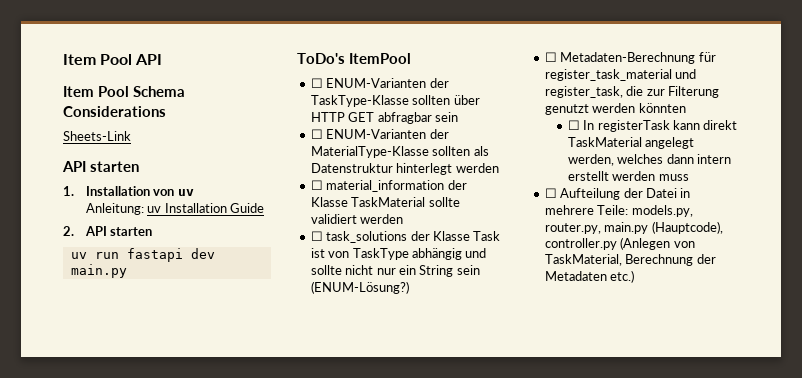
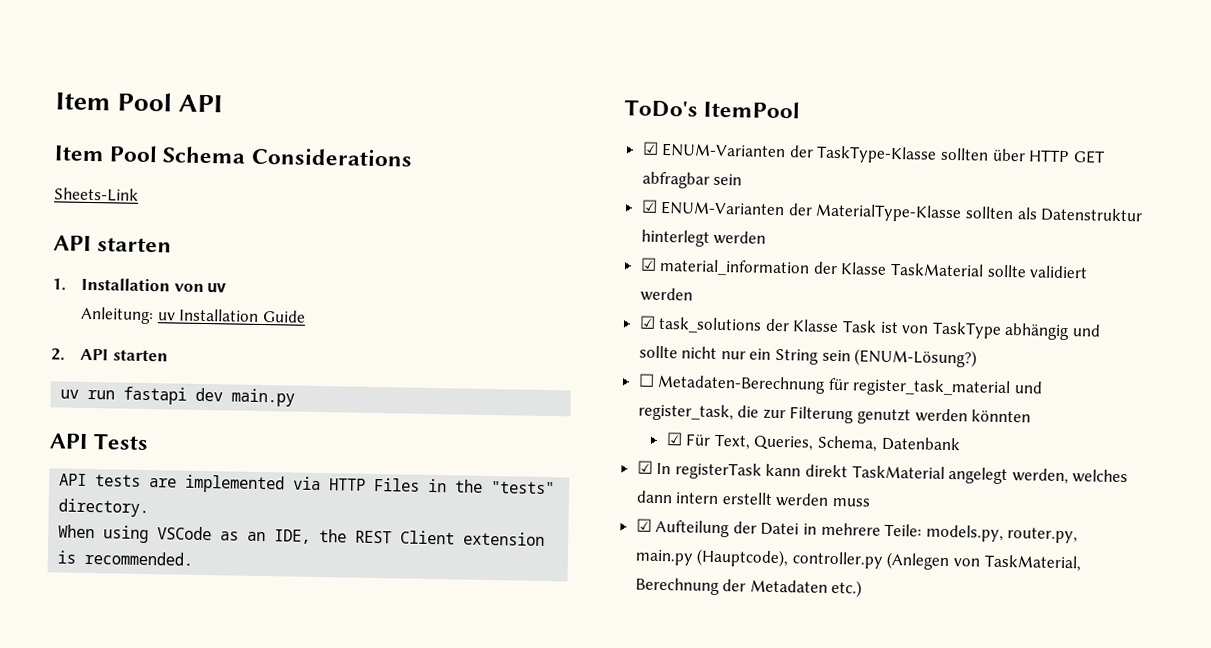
(127, 271) none -> [49,433,150,451] [59,473,556,495] [58,498,150,518] [58,524,546,546] [57,550,194,566] // API Tests // API tests are implemented via HTTP Files in the "tests" directory. // When using VSCode as an IDE, the REST Client extension is recommended.
[310,78,323,88] ☐ -> [641,141,659,155] ☑
[310,129,323,139] ☐ -> [640,199,658,213] ☑
[310,180,323,190] ☐ -> [639,257,657,271] ☑
[310,231,323,241] ☐ -> [638,315,656,329] ☑
[567,120,580,130] ☐ -> [665,432,961,452] [636,460,653,474] ☑ Für Text, Queries, Schema, Datenbank // ☑
[544,188,557,198] ☐ -> [635,518,652,532] ☑

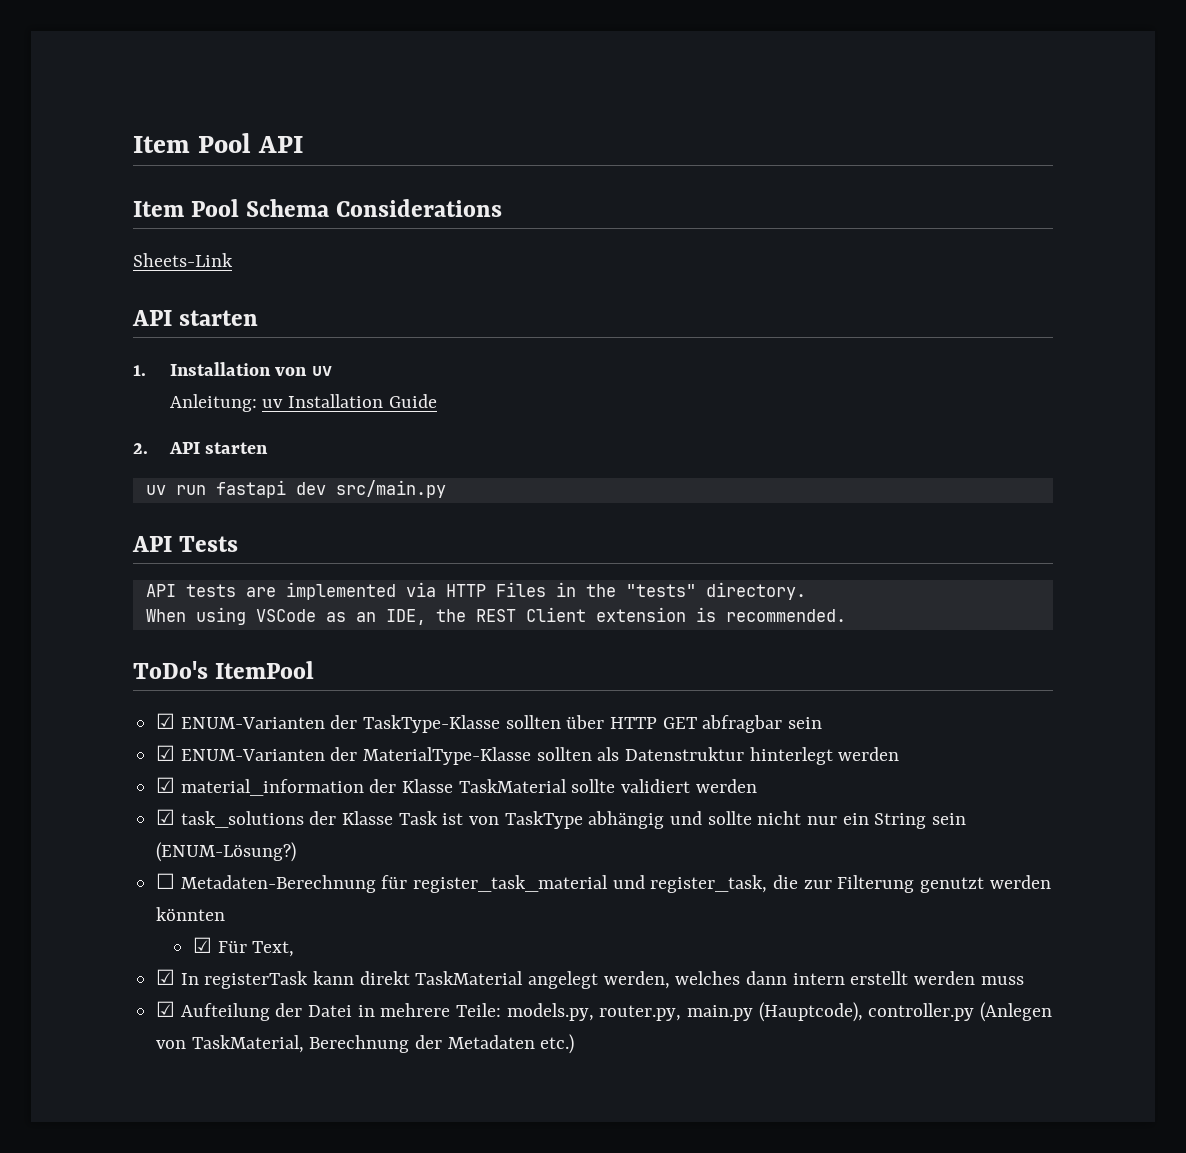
[231,388,296,407] main.py -> [335,480,446,498] src/main.py
[753,435,961,452] Queries, Schema, Datenbank -> (295, 949) none

